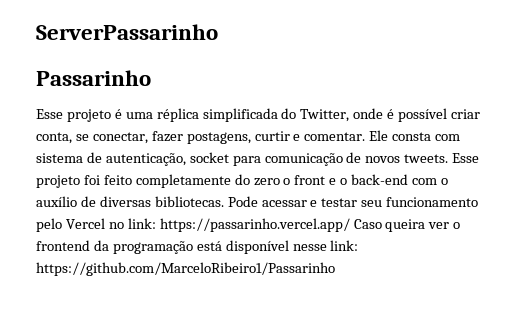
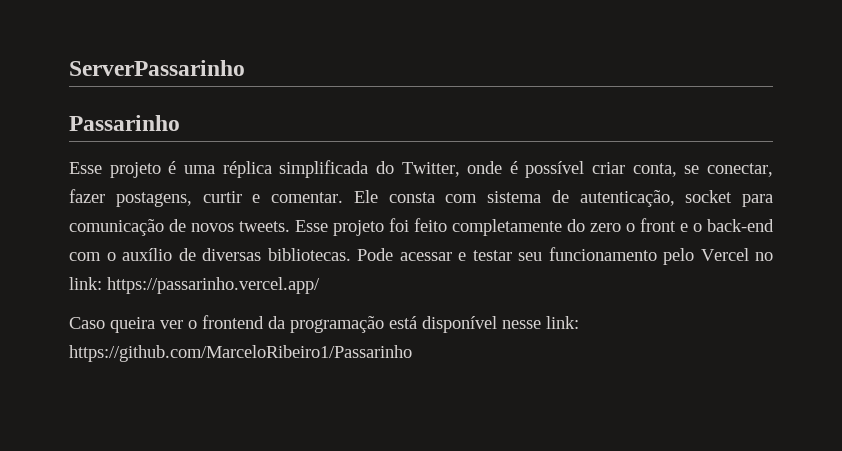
(350, 225) none -> (320, 285) //

